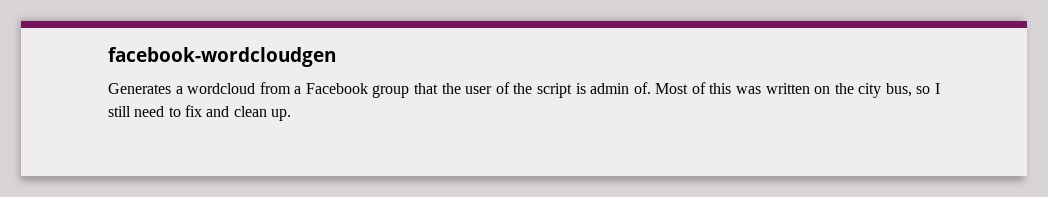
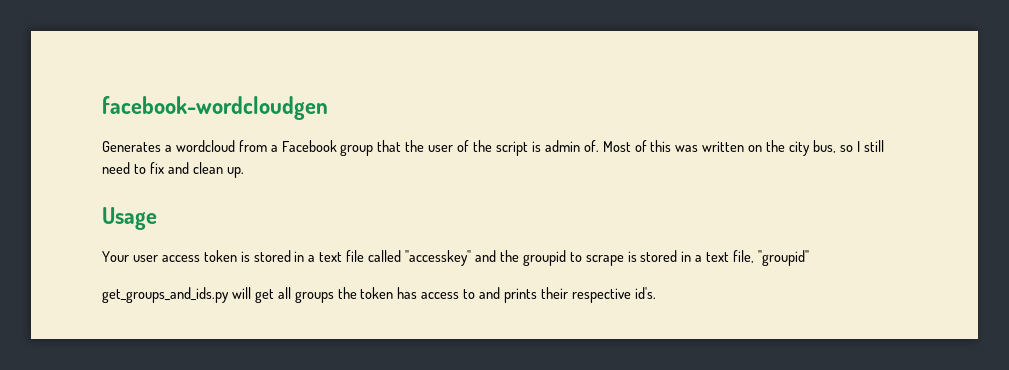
(291, 115) none -> [102,207,157,230] [102,250,810,266] [102,287,656,303] // Usage // Your user access token is stored in a text file called "accesskey" and the groupid to scrape is stored in a text file, "groupid" // get_groups_and_ids.py will get all groups the token has access to and prints their respective id's.

